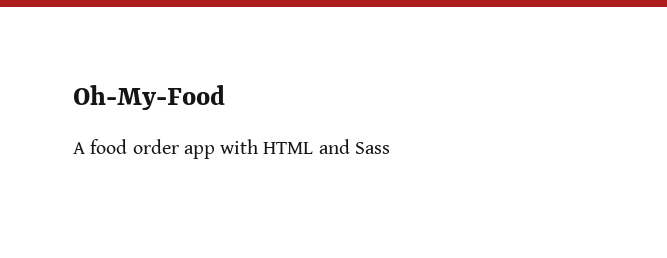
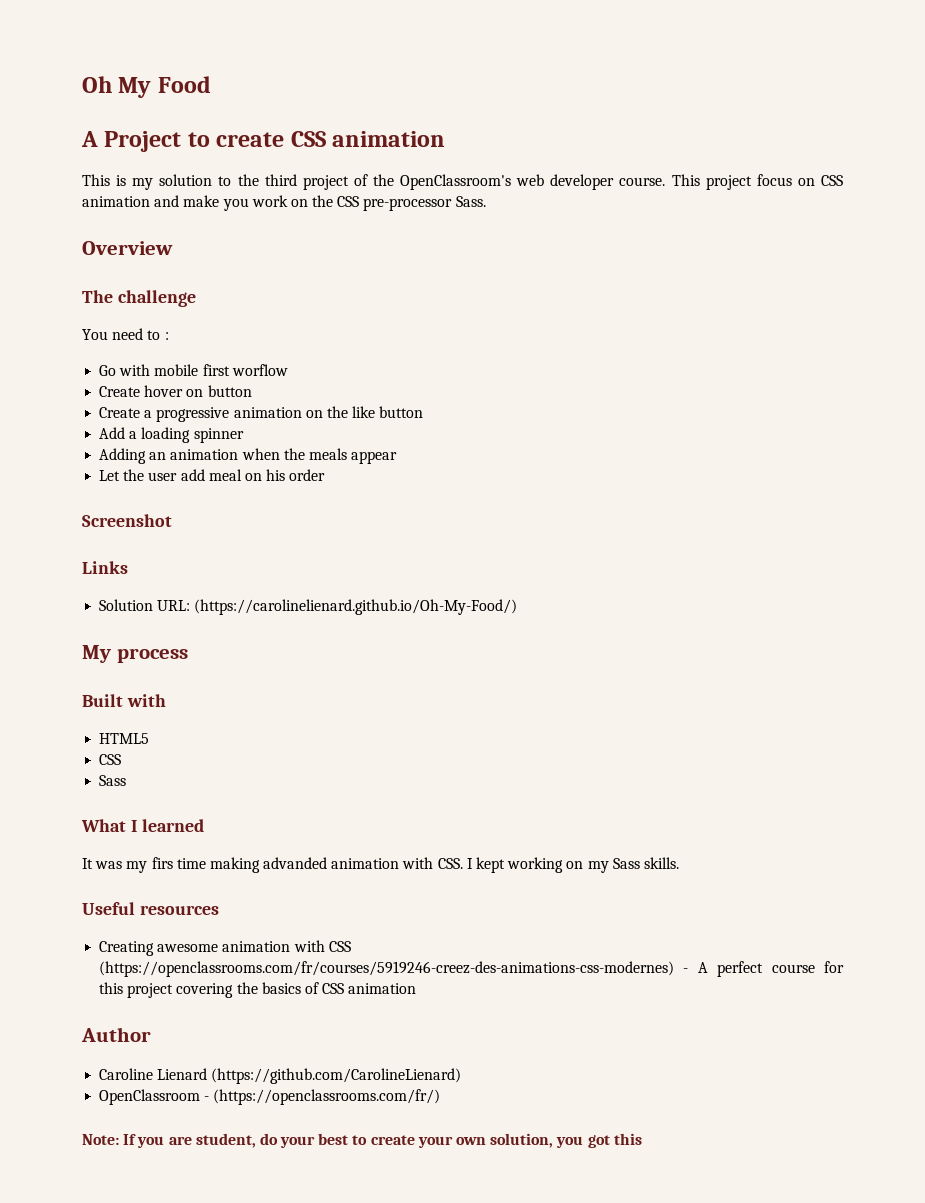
[73,85,225,110] [73,139,390,159] Oh-My-Food // A food order app with HTML and Sass -> [82,76,211,98] [81,131,446,152] [82,174,843,190] [82,195,486,211] [82,241,173,255] [82,290,196,307] [82,328,169,340] [99,364,288,376] [99,385,252,397] [99,406,424,422] [99,427,244,443] [99,448,398,464] [99,469,326,481] [82,514,172,527] [82,561,128,574] [99,599,518,615] [82,645,188,663] [82,694,166,707] [99,733,150,744] [99,754,122,765] [99,775,127,786] [81,819,204,832] [82,857,679,873] [82,902,219,915] [99,940,351,956] [99,961,844,977] [99,982,417,998] [81,1027,151,1042] [99,1068,462,1084] [99,1089,441,1105] [82,1133,642,1148] Oh My Food // A Project to create CSS animation // This is my solution to the third project of the OpenClassroom's web developer course. This project focus on CSS animation and make you work on the CSS pre-processor Sass. // Overview // The challenge // You need to : // Go with mobile first worflow // Create hover on button // Create a progressive animation on the like button // Add a loading spinner // Adding an animation when the meals appear // Let the user add meal on his order // Screenshot // Links // Solution URL: (https://carolinelienard.github.io/Oh-My-Food/) // My process // Built with // HTML5 // CSS // Sass // What I learned // It was my firs time making advanded animation with CSS. I kept working on my Sass skills. // Useful resources // Creating awesome animation with CSS (https://openclassrooms.com/fr/courses/5919246-creez-des-animations-css-modernes) - A perfect course for this project covering the basics of CSS animation // Author // Caroline Lienard (https://github.com/CarolineLienard) // OpenClassroom - (https://openclassrooms.com/fr/) // Note: If you are student, do your best to create your own solution, you got this

